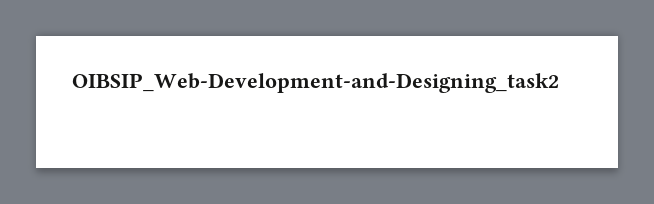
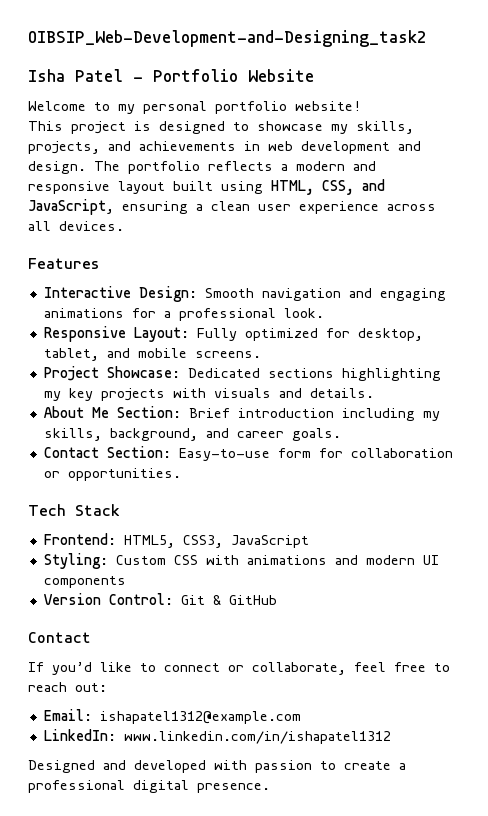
(559, 83) none -> [28,69,314,82] [28,101,361,114] [28,121,414,134] [28,141,421,154] [28,161,376,174] [28,179,385,195] [28,199,436,215] [28,221,124,231] [28,258,100,269] [43,286,446,302] [43,308,324,321] [43,326,423,342] [43,348,261,361] [43,366,441,381] [43,388,374,401] [43,406,440,421] [43,428,341,441] [43,446,453,461] [43,468,181,481] [28,504,120,516] [43,533,309,548] [43,553,439,569] [43,576,126,588] [43,593,277,605] [28,632,91,643] [28,662,450,675] [28,682,107,692] [43,709,301,724] [43,729,391,744] [28,760,406,773] [28,780,270,793] // Isha Patel - Portfolio Website // Welcome to my personal portfolio website! // This project is designed to showcase my skills, projects, and achievements in web development and design. The portfolio reflects a modern and responsive layout built using HTML, CSS, and JavaScript, ensuring a clean user experience across all devices. // Features // Interactive Design: Smooth navigation and engaging animations for a professional look. // Responsive Layout: Fully optimized for desktop, tablet, and mobile screens. // Project Showcase: Dedicated sections highlighting my key projects with visuals and details. // About Me Section: Brief introduction including my skills, background, and career goals. // Contact Section: Easy-to-use form for collaboration or opportunities. // Tech Stack // Frontend: HTML5, CSS3, JavaScript // Styling: Custom CSS with animations and modern UI components // Version Control: Git & GitHub // Contact // If you’d like to connect or collaborate, feel free to reach out: // Email: ishapatel1312@example.com // LinkedIn: www.linkedin.com/in/ishapatel1312 // Designed and developed with passion to create a professional digital presence.

